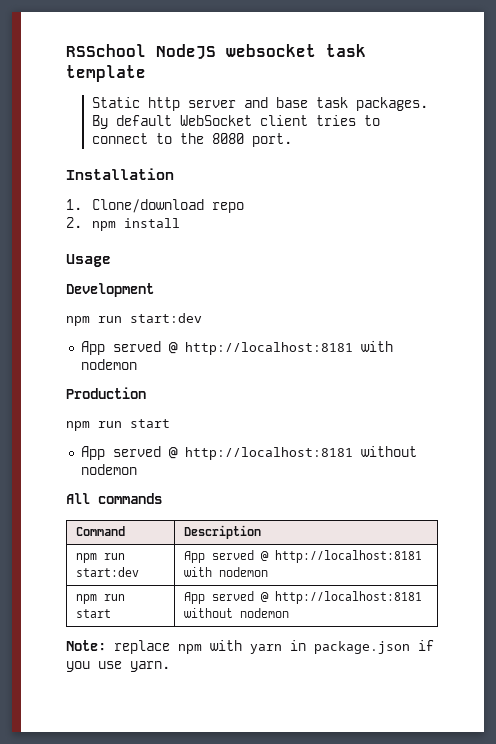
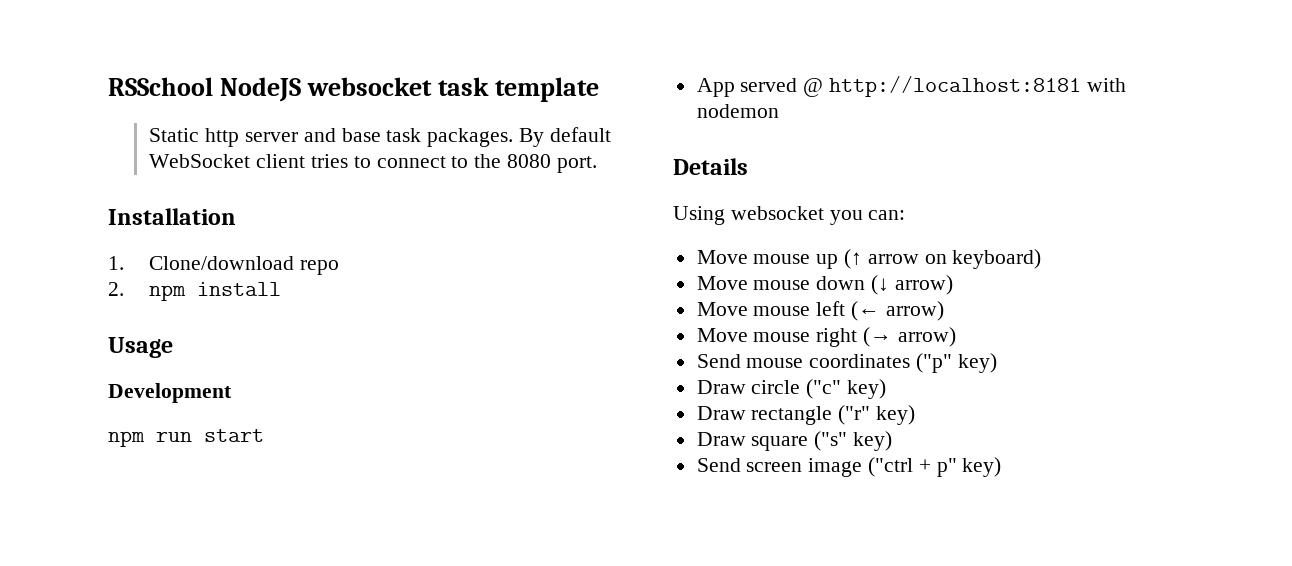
[130,313,202,323] [80,341,393,355] [80,359,137,370] [66,387,146,399] [66,419,170,431] [80,446,417,460] [80,464,137,475] [66,493,162,504] [75,526,125,536] [183,525,261,539] [75,553,125,563] [75,567,139,577] [183,550,422,563] [183,567,268,577] [75,594,125,604] [75,609,111,618] [183,591,422,604] [183,608,289,618] [66,640,434,654] [66,661,170,672] start:dev // App served @ http://localhost:8181 with nodemon // Production // npm run start // App served @ http://localhost:8181 without nodemon // All commands // Command | Description // npm run start:dev | App served @ http://localhost:8181 with nodemon // npm run start | App served @ http://localhost:8181 without nodemon // Note: replace npm with yarn in package.json if you use yarn. -> [204,429,264,442] [696,76,1126,97] [696,104,779,118] [673,158,748,175] [673,206,906,225] [696,249,1042,269] [696,275,953,295] [696,301,944,321] [696,327,956,347] [696,353,997,373] [696,379,887,399] [696,405,916,425] [696,431,893,451] [696,457,1002,477] start // App served @ http://localhost:8181 with nodemon // Details // Using websocket you can: // Move mouse up (↑ arrow on keyboard) // Move mouse down (↓ arrow) // Move mouse left (← arrow) // Move mouse right (→ arrow) // Send mouse coordinates ("p" key) // Draw circle ("c" key) // Draw rectangle ("r" key) // Draw square ("s" key) // Send screen image ("ctrl + p" key)

